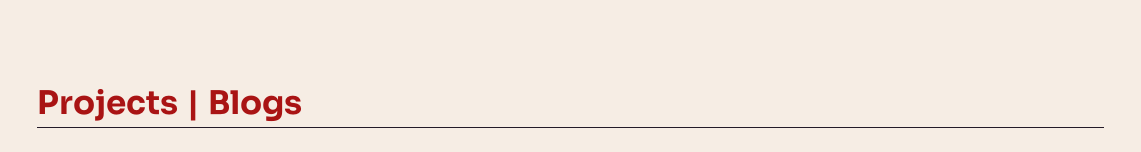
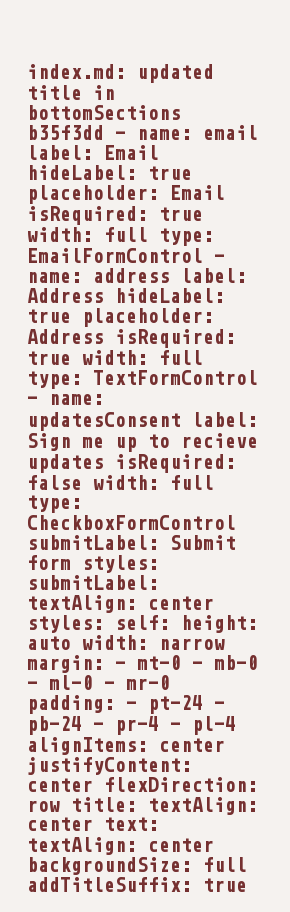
[37,88,302,122] Projects | Blogs -> [27,64,214,83] [27,85,115,100] [27,105,181,120] [27,125,258,140] [27,145,159,160] [27,165,192,180] [27,185,225,204] [27,206,203,225] [27,227,214,246] [27,248,225,263] [27,268,247,283] [27,288,225,303] [27,308,214,327] [27,329,236,348] [27,350,203,365] [27,370,258,389] [27,394,104,405] [27,412,258,431] [27,433,258,452] [27,454,236,473] [27,475,214,490] [27,495,82,513] [27,515,236,530] [27,535,236,550] [27,555,159,573] [27,575,159,590] [27,595,214,613] [27,615,258,633] [27,635,225,650] [27,655,258,673] [27,675,170,690] [27,695,225,714] [27,716,236,735] [27,737,225,755] [27,757,192,775] [27,777,258,792] [27,797,258,815] [27,817,159,831] [27,837,214,855] [27,857,247,875] [27,877,247,892] index.md: updated title in bottomSections b35f3dd - name: email label: Email hideLabel: true placeholder: Email isRequired: true width: full type: EmailFormControl - name: address label: Address hideLabel: true placeholder: Address isRequired: true width: full type: TextFormControl - name: updatesConsent label: Sign me up to recieve updates isRequired: false width: full type: CheckboxFormControl submitLabel: Submit form styles: submitLabel: textAlign: center styles: self: height: auto width: narrow margin: - mt-0 - mb-0 - ml-0 - mr-0 padding: - pt-24 - pb-24 - pr-4 - pl-4 alignItems: center justifyContent: center flexDirection: row title: textAlign: center text: textAlign: center backgroundSize: full addTitleSuffix: true

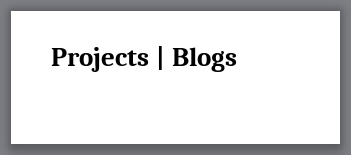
[27,64,214,83] [27,85,115,100] [27,105,181,120] [27,125,258,140] [27,145,159,160] [27,165,192,180] [27,185,225,204] [27,206,203,225] [27,227,214,246] [27,248,225,263] [27,268,247,283] [27,288,225,303] [27,308,214,327] [27,329,236,348] [27,350,203,365] [27,370,258,389] [27,394,104,405] [27,412,258,431] [27,433,258,452] [27,454,236,473] [27,475,214,490] [27,495,82,513] [27,515,236,530] [27,535,236,550] [27,555,159,573] [27,575,159,590] [27,595,214,613] [27,615,258,633] [27,635,225,650] [27,655,258,673] [27,675,170,690] [27,695,225,714] [27,716,236,735] [27,737,225,755] [27,757,192,775] [27,777,258,792] [27,797,258,815] [27,817,159,831] [27,837,214,855] [27,857,247,875] [27,877,247,892] index.md: updated title in bottomSections b35f3dd - name: email label: Email hideLabel: true placeholder: Email isRequired: true width: full type: EmailFormControl - name: address label: Address hideLabel: true placeholder: Address isRequired: true width: full type: TextFormControl - name: updatesConsent label: Sign me up to recieve updates isRequired: false width: full type: CheckboxFormControl submitLabel: Submit form styles: submitLabel: textAlign: center styles: self: height: auto width: narrow margin: - mt-0 - mb-0 - ml-0 - mr-0 padding: - pt-24 - pb-24 - pr-4 - pl-4 alignItems: center justifyContent: center flexDirection: row title: textAlign: center text: textAlign: center backgroundSize: full addTitleSuffix: true -> [51,46,238,72] Projects | Blogs

